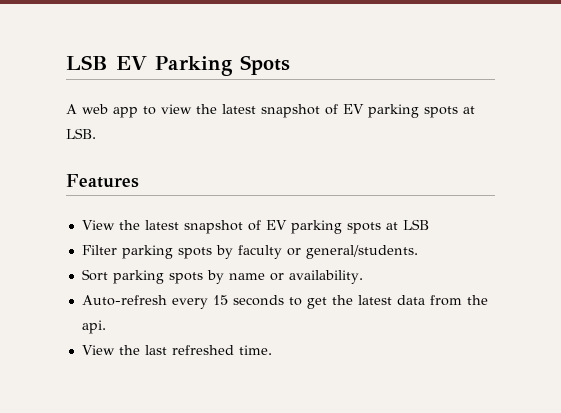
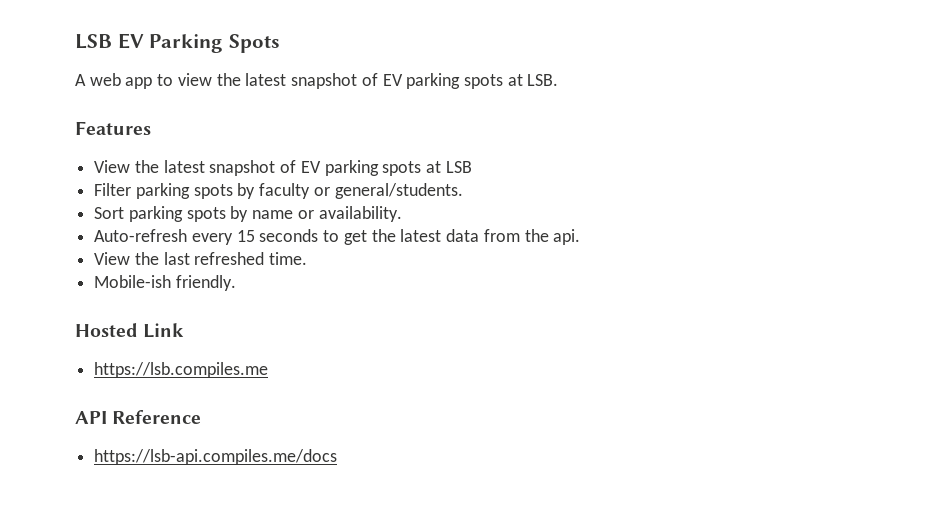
(272, 350) none -> [94,275,236,291] [75,323,185,338] [94,362,269,378] [75,410,202,424] [94,449,338,465] // Mobile-ish friendly. // Hosted Link // https://lsb.compiles.me // API Reference // https://lsb-api.compiles.me/docs

